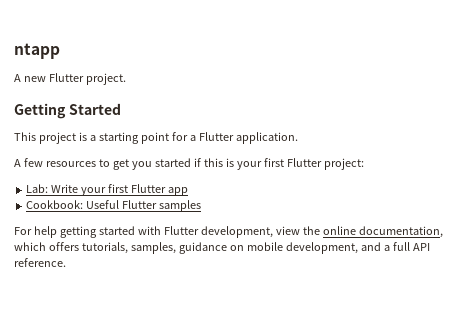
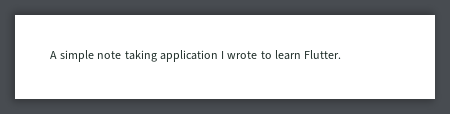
[14,43,60,59] [14,73,126,85] [14,103,121,119] [14,132,298,144] [14,158,364,170] [26,184,188,196] [26,200,202,212] [14,226,443,238] [14,242,430,254] [14,258,66,267] ntapp // A new Flutter project. // Getting Started // This project is a starting point for a Flutter application. // A few resources to get you started if this is your first Flutter project: // Lab: Write your first Flutter app // Cookbook: Useful Flutter samples // For help getting started with Flutter development, view the online documentation, which offers tutorials, samples, guidance on mobile development, and a full API reference. -> [50,50,342,62] A simple note taking application I wrote to learn Flutter.

